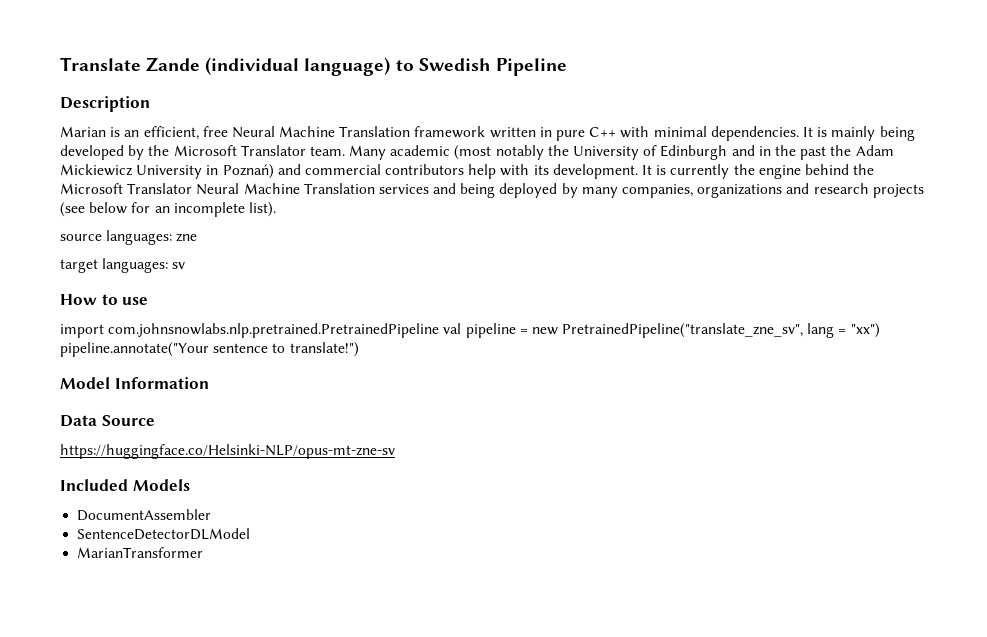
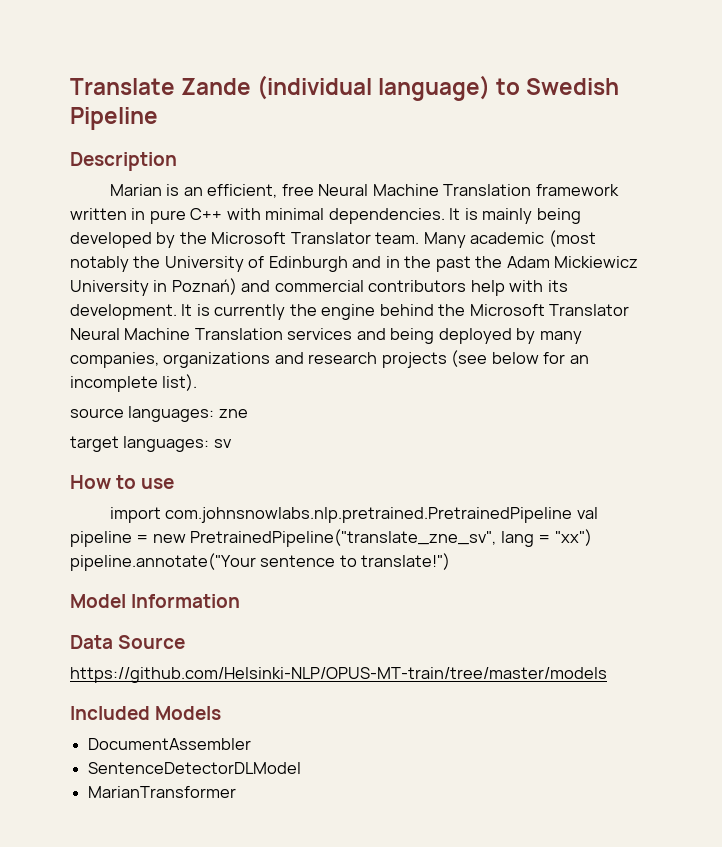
[60,444,395,459] https://huggingface.co/Helsinki-NLP/opus-mt-zne-sv -> [70,667,607,683] https://github.com/Helsinki-NLP/OPUS-MT-train/tree/master/models

